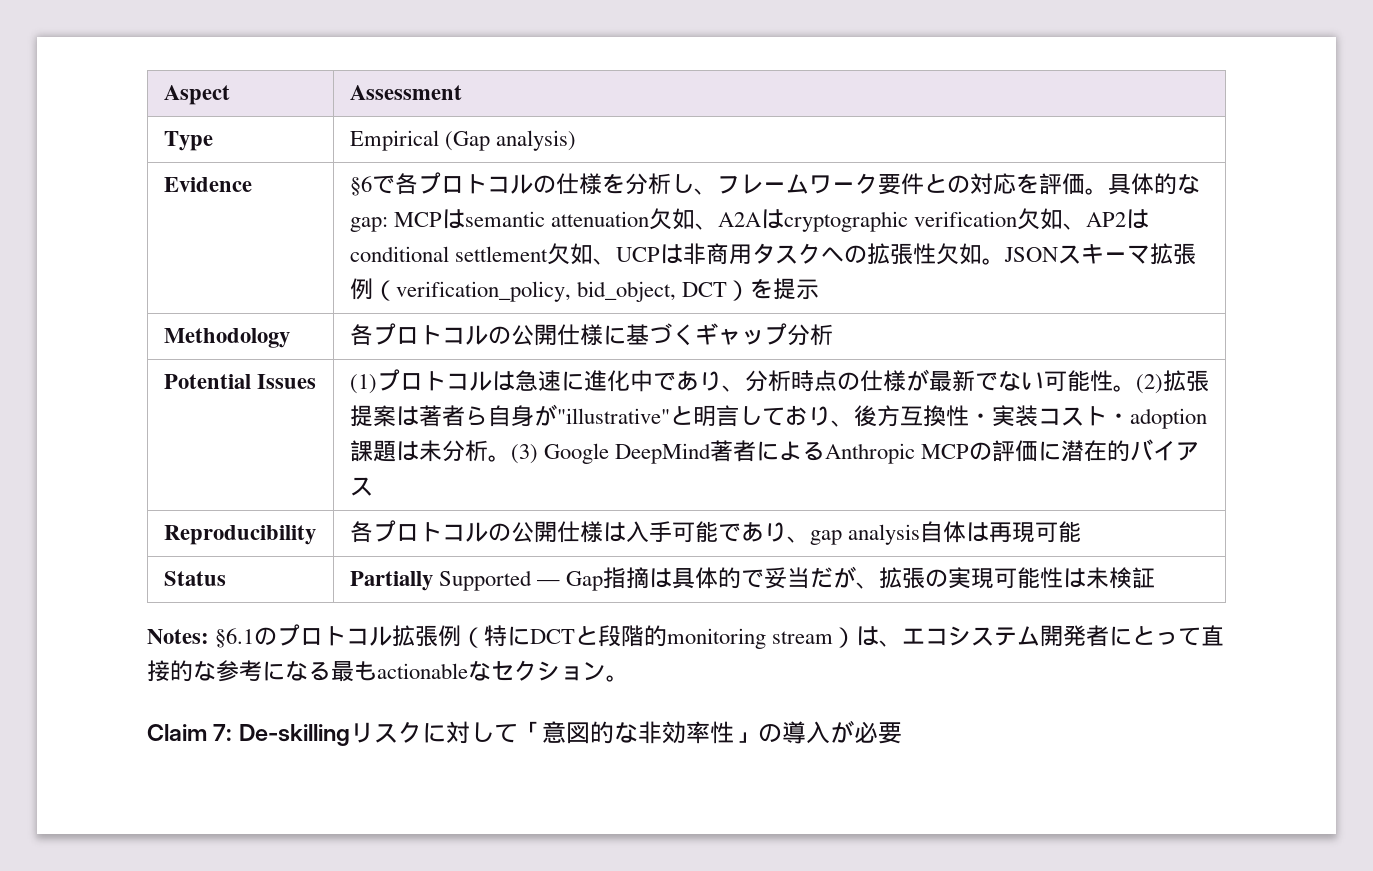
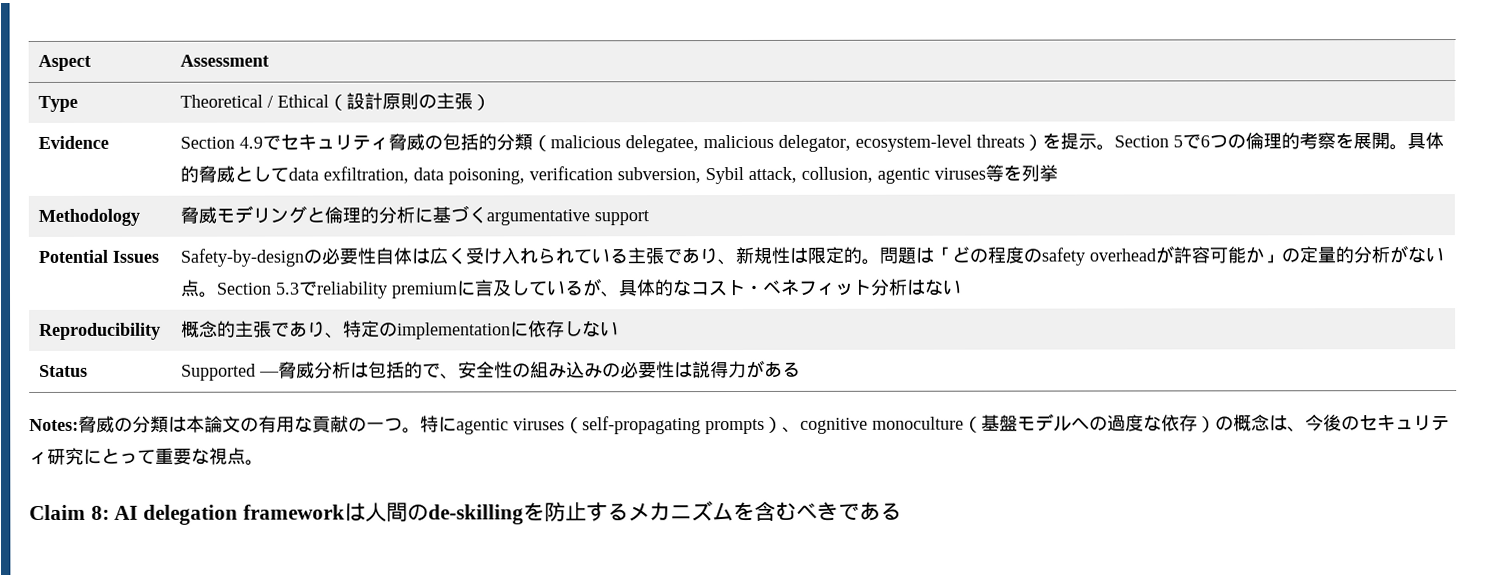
[349,130,576,151] [163,177,252,192] [349,172,1200,196] [349,208,1149,232] [349,243,1196,265] [349,278,819,302] [163,328,290,348] [349,323,833,346] [163,374,316,389] [349,369,1209,394] [349,404,1207,429] [349,439,1199,464] [349,477,373,496] [163,525,316,545] [349,520,1081,545] Empirical (Gap analysis) // Evidence | §6で各プロトコルの仕様を分析し、フレームワーク要件との対応を評価。具体的なgap: MCPはsemantic attenuation欠如、A2Aはcryptographic verification欠如、AP2はconditional settlement欠如、UCPは非商用タスクへの拡張性欠如。JSONスキーマ拡張例（verification_policy, bid_object, DCT）を提示 // Methodology | 各プロトコルの公開仕様に基づくギャップ分析 // Potential Issues | (1)プロトコルは急速に進化中であり、分析時点の仕様が最新でない可能性。(2)拡張提案は著者ら自身が"illustrative"と明言しており、後方互換性・実装コスト・adoption課題は未分析。(3) Google DeepMind著者によるAnthropic MCPの評価に潜在的バイアス // Reproducibility | 各プロトコルの公開仕様は入手可能であり、gap analysis自体は再現可能 -> [180,92,492,111] [38,135,110,149] [180,132,1445,153] [180,164,1059,185] [38,208,141,226] [180,205,650,226] [38,249,160,263] [180,245,1445,267] [180,278,963,299] [39,322,162,340] [181,320,620,340] Theoretical / Ethical（設計原則の主張） // Evidence | Section 4.9でセキュリティ脅威の包括的分類（malicious delegatee, malicious delegator, ecosystem-level threats）を提示。Section 5で6つの倫理的考察を展開。具体的脅威としてdata exfiltration, data poisoning, verification subversion, Sybil attack, collusion, agentic viruses等を列挙 // Methodology | 脅威モデリングと倫理的分析に基づくargumentative support // Potential Issues | Safety-by-designの必要性自体は広く受け入れられている主張であり、新規性は限定的。問題は「どの程度のsafety overheadが許容可能か」の定量的分析がない点。Section 5.3でreliability premiumに言及しているが、具体的なコスト・ベネフィット分析はない // Reproducibility | 概念的主張であり、特定のimplementationに依存しない
[349,571,433,591] Partially -> (89, 370) none
[565,566,1155,591] [147,624,1225,649] [147,660,629,682] [147,720,902,746] Gap指摘は具体的で妥当だが、拡張の実現可能性は未検証 // Notes: §6.1のプロトコル拡張例（特にDCTと段階的monitoring stream）は、エコシステム開発者にとって直接的な参考になる最もactionableなセクション。 // Claim 7: De-skillingリスクに対して「意図的な非効率性」の導入が必要 -> [278,359,802,380] [29,413,1450,435] [29,447,264,466] [29,500,902,525] 脅威分析は包括的で、安全性の組み込みの必要性は説得力がある // Notes:脅威の分類は本論文の有用な貢献の一つ。特にagentic viruses（self-propagating prompts）、cognitive monoculture（基盤モデルへの過度な依存）の概念は、今後のセキュリティ研究にとって重要な視点。 // Claim 8: AI delegation frameworkは人間のde-skillingを防止するメカニズムを含むべきである

